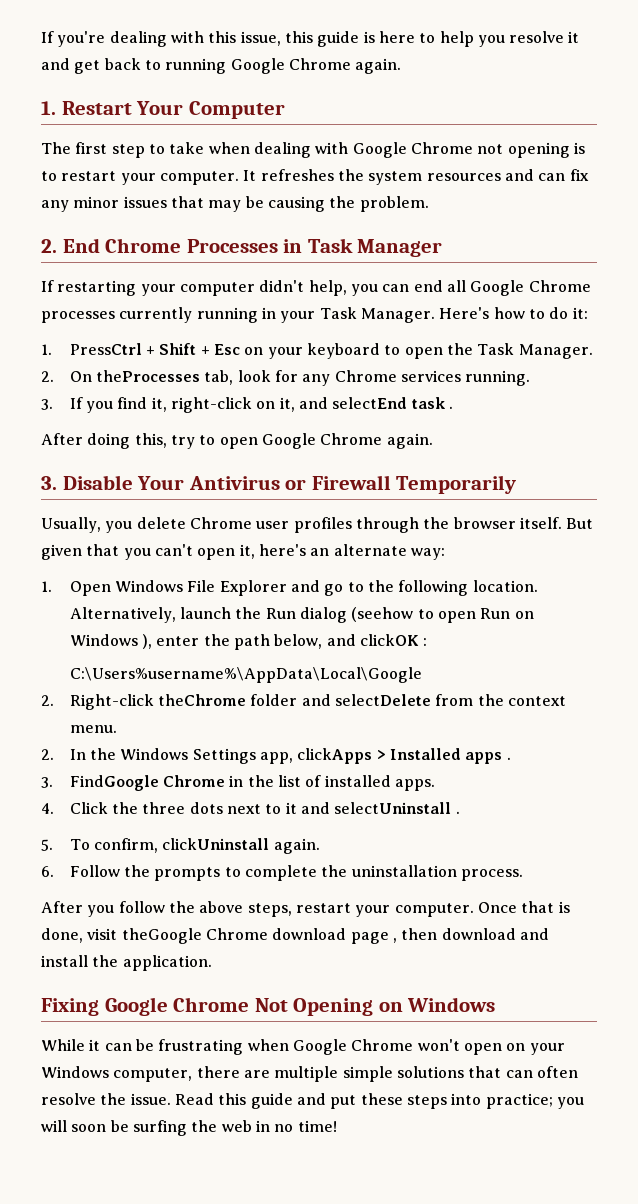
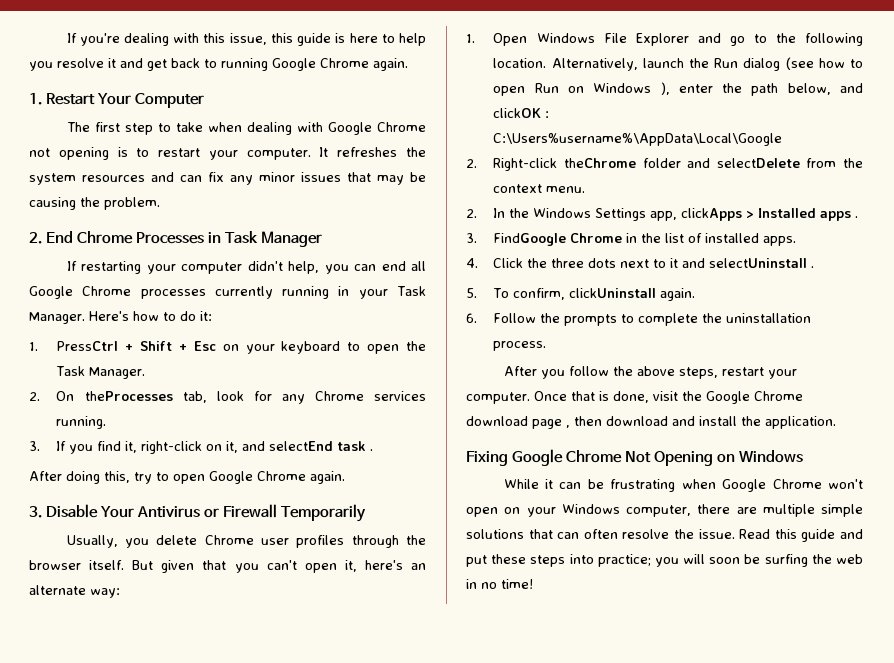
[351,607,414,622] (seehow -> [785,57,845,70] (see how
[121,928,202,944] theGoogle -> [682,391,750,404] the Google

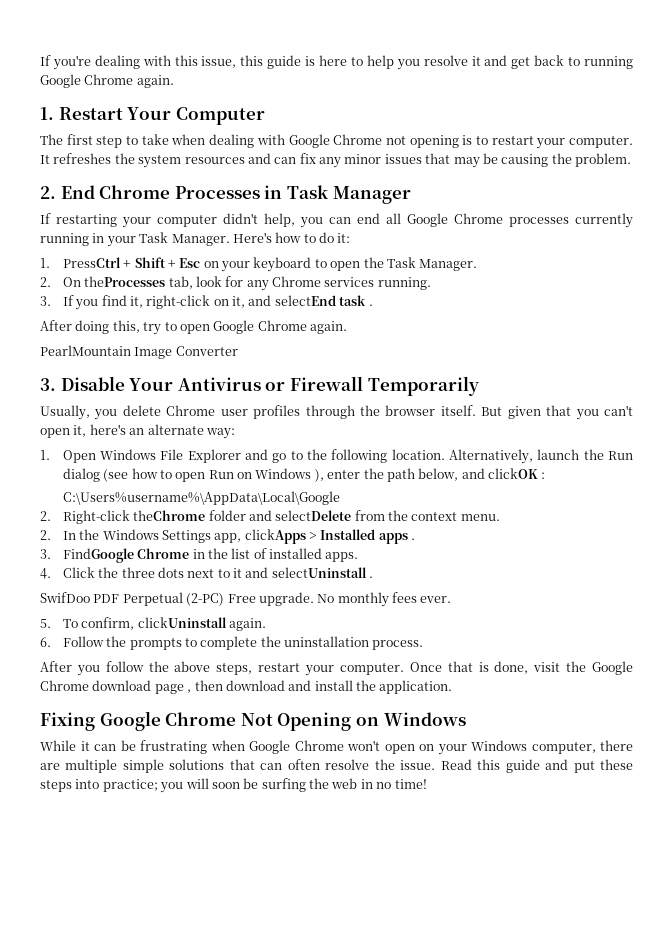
(345, 477) none -> [40,345,238,359] // PearlMountain Image Converter
(815, 267) none -> [40,592,452,607] // SwifDoo PDF Perpetual (2-PC) Free upgrade. No monthly fees ever.

